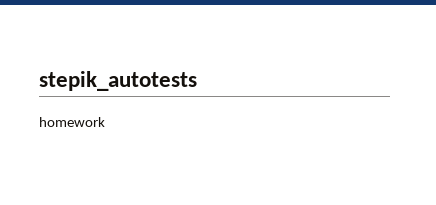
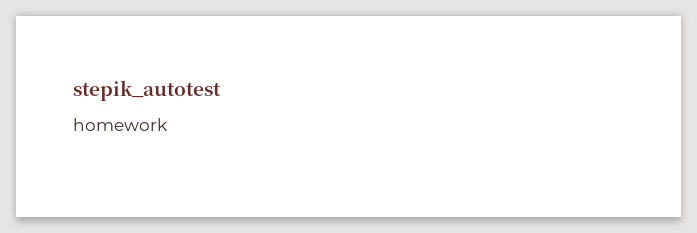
[39,71,197,91] stepik_autotests -> [73,80,221,101] stepik_autotest

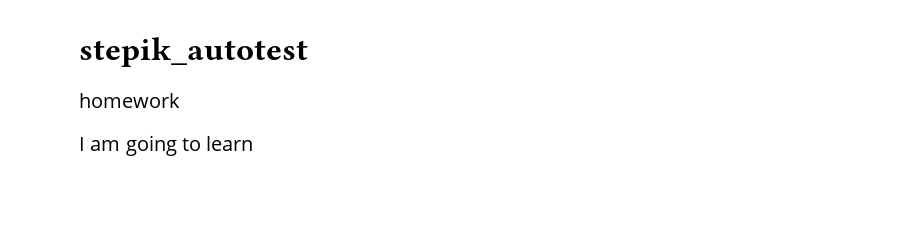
(168, 124) none -> [79,135,254,156] // I am going to learn

